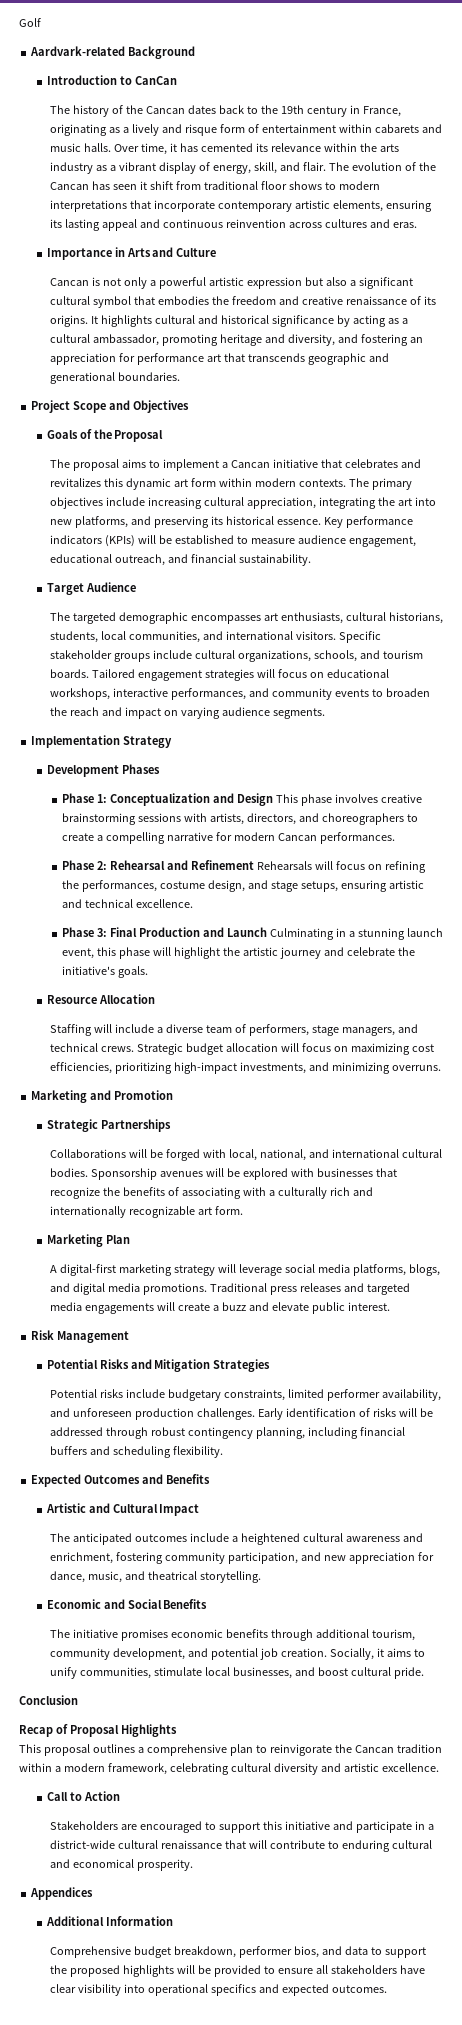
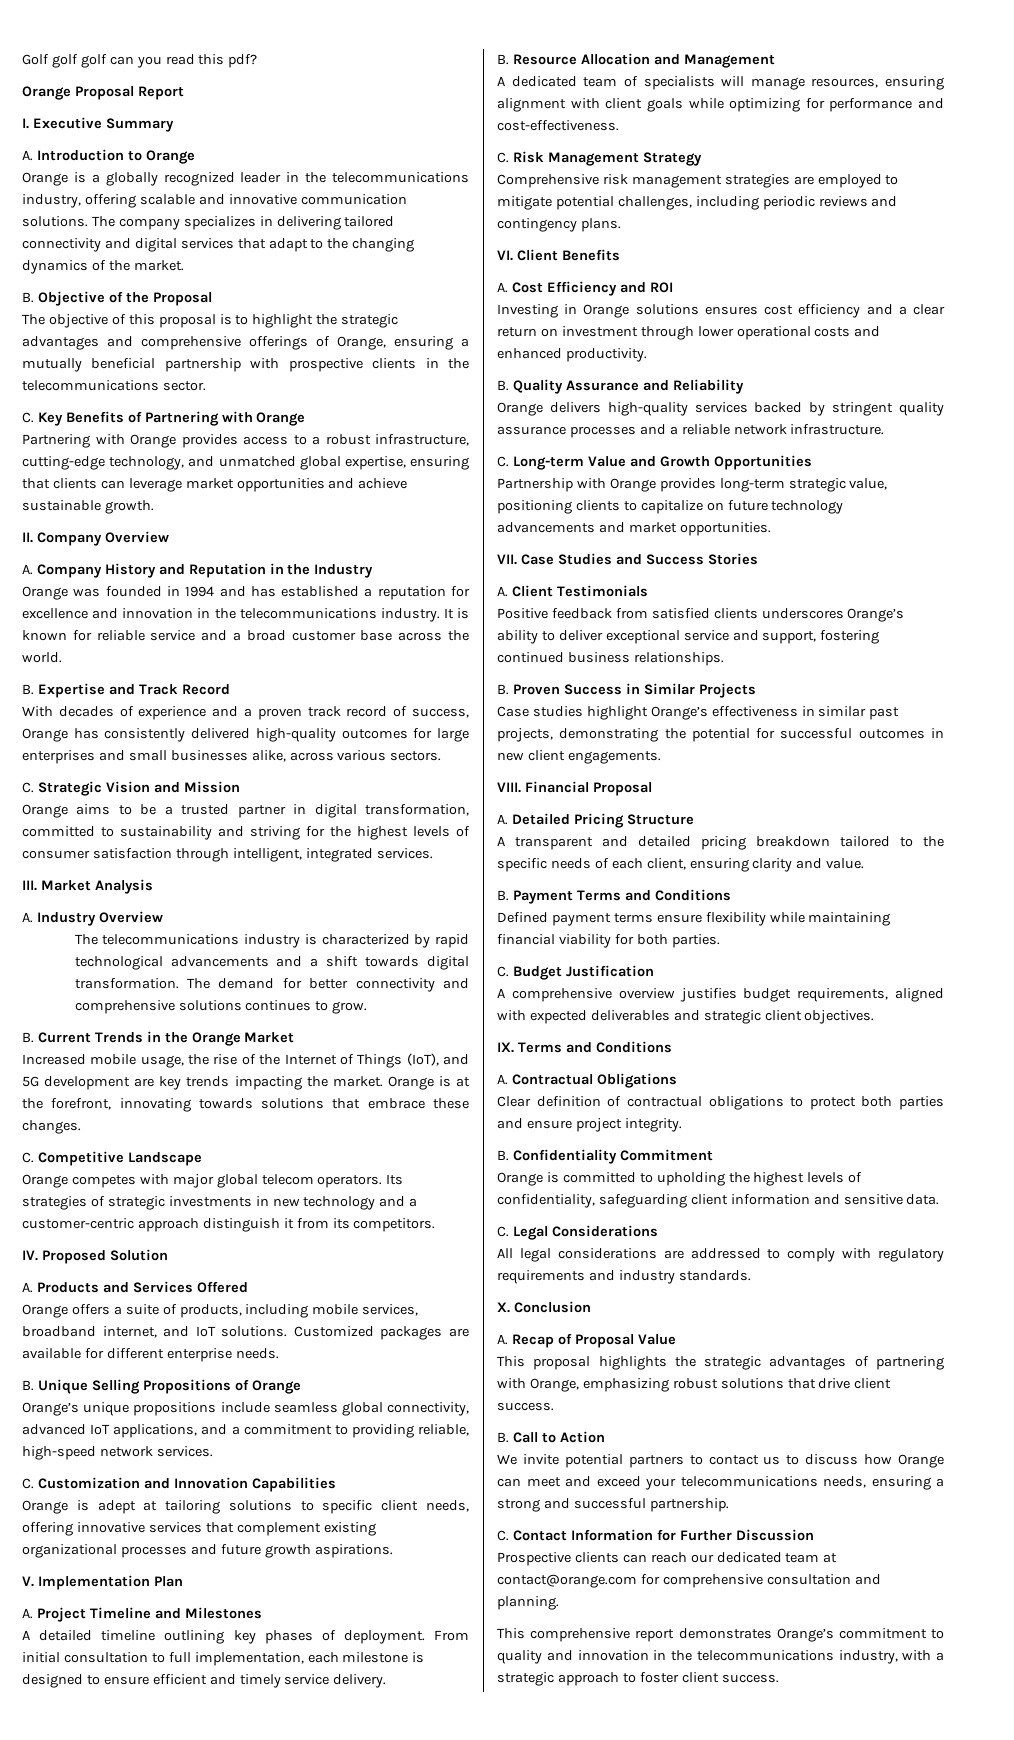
[30,46,196,59] [46,75,177,85] [49,105,401,117] [49,124,442,136] [49,143,399,155] [49,162,436,174] [49,181,380,190] [49,200,432,212] [49,219,417,231] [46,247,217,260] [49,277,413,289] [49,296,436,308] [49,315,408,327] [49,334,423,346] [49,353,389,365] [49,372,180,384] [31,400,190,413] [46,429,164,442] [49,459,421,471] [49,478,412,490] [49,497,436,509] [49,516,413,528] [49,535,416,547] [49,554,311,566] [46,582,136,595] [49,612,443,624] [49,631,381,643] [49,650,423,662] [49,669,389,681] [49,688,430,700] [49,707,325,719] [31,735,173,748] [46,764,160,777] [62,793,422,806] [62,813,418,825] [62,832,395,844] [62,860,426,873] [62,880,424,892] [62,899,193,908] [62,927,443,940] [62,947,415,959] [62,966,149,978] [46,994,155,1004] [49,1024,418,1036] [49,1043,434,1055] [49,1062,441,1074] [31,1090,174,1103] [46,1119,171,1132] [49,1149,442,1161] [49,1168,397,1180] [49,1187,373,1199] [49,1206,243,1218] [46,1234,130,1247] [49,1264,440,1276] [49,1283,410,1295] [49,1302,390,1314] [31,1330,130,1343] [46,1359,271,1372] [49,1389,441,1401] [49,1408,433,1420] [49,1427,405,1439] [49,1446,223,1458] [31,1474,211,1487] [45,1503,200,1516] [49,1533,423,1545] [49,1552,434,1564] [49,1571,261,1583] [46,1599,208,1609] [49,1629,415,1641] [49,1648,425,1660] [49,1667,424,1679] // Aardvark-related Background // Introduction to CanCan // The history of the Cancan dates back to the 19th century in France, originating as a lively and risque form of entertainment within cabarets and music halls. Over time, it has cemented its relevance within the arts industry as a vibrant display of energy, skill, and flair. The evolution of the Cancan has seen it shift from traditional floor shows to modern interpretations that incorporate contemporary artistic elements, ensuring its lasting appeal and continuous reinvention across cultures and eras. // Importance in Arts and Culture // Cancan is not only a powerful artistic expression but also a significant cultural symbol that embodies the freedom and creative renaissance of its origins. It highlights cultural and historical significance by acting as a cultural ambassador, promoting heritage and diversity, and fostering an appreciation for performance art that transcends geographic and generational boundaries. // Project Scope and Objectives // Goals of the Proposal // The proposal aims to implement a Cancan initiative that celebrates and revitalizes this dynamic art form within modern contexts. The primary objectives include increasing cultural appreciation, integrating the art into new platforms, and preserving its historical essence. Key performance indicators (KPIs) will be established to measure audience engagement, educational outreach, and financial sustainability. // Target Audience // The targeted demographic encompasses art enthusiasts, cultural historians, students, local communities, and international visitors. Specific stakeholder groups include cultural organizations, schools, and tourism boards. Tailored engagement strategies will focus on educational workshops, interactive performances, and community events to broaden the reach and impact on varying audience segments. // Implementation Strategy // Development Phases // Phase 1: Conceptualization and Design This phase involves creative brainstorming sessions with artists, directors, and choreographers to create a compelling narrative for modern Cancan performances. // Phase 2: Rehearsal and Refinement Rehearsals will focus on refining the performances, costume design, and stage setups, ensuring artistic and technical excellence. // Phase 3: Final Production and Launch Culminating in a stunning launch event, this phase will highlight the artistic journey and celebrate the initiative's goals. // Resource Allocation // Staffing will include a diverse team of performers, stage managers, and technical crews. Strategic budget allocation will focus on maximizing cost efficiencies, prioritizing high-impact investments, and minimizing overruns. // Marketing and Promotion // Strategic Partnerships // Collaborations will be forged with local, national, and international cultural bodies. Sponsorship avenues will be explored with businesses that recognize the benefits of associating with a culturally rich and internationally recognizable art form. // Marketing Plan // A digital-first marketing strategy will leverage social media platforms, blogs, and digital media promotions. Traditional press releases and targeted media engagements will create a buzz and elevate public interest. // Risk Management // Potential Risks and Mitigation Strategies // Potential risks include budgetary constraints, limited performer availability, and unforeseen production challenges. Early identification of risks will be addressed through robust contingency planning, including financial buffers and scheduling flexibility. // Expected Outcomes and Benefits // Artistic and Cultural Impact // The anticipated outcomes include a heightened cultural awareness and enrichment, fostering community participation, and new appreciation for dance, music, and theatrical storytelling. // Economic and Social Benefits // The initiative promises economic benefits through additional tourism, community development, and potential job creation. Socially, it aims to unify communities, stimulate local businesses, and boost cultural pride. // -> [51,54,258,68] [22,86,184,100] [22,117,174,132] [22,149,195,164] [22,172,469,186] [22,194,407,208] [22,216,395,230] [22,238,415,252] [22,260,184,274] [22,291,212,306] [22,314,399,328] [22,336,469,350] [22,358,469,372] [22,380,206,391] [22,411,306,426] [22,434,469,448] [22,456,470,470] [22,478,408,492] [22,500,154,514] [22,531,169,546] [22,563,374,578] [22,586,471,600] [22,608,469,622] [22,630,470,641] [22,652,62,663] [22,683,230,698] [22,706,470,720] [22,728,470,742] [22,750,442,764] [22,781,240,796] [22,804,470,818] [22,826,470,840] [22,848,433,862] [22,879,153,894] [22,911,163,926] [74,934,469,948] [74,956,469,970] [74,978,469,992] [74,1000,368,1014] [22,1031,295,1046] [22,1053,470,1068] [22,1076,471,1090] [22,1098,469,1112] [22,1120,81,1134] [22,1151,202,1166] [22,1174,404,1188] [22,1196,418,1210] [22,1218,436,1232] [22,1249,168,1264] [22,1281,248,1293] [22,1304,419,1318] [22,1326,469,1340] [22,1348,279,1362] [22,1379,301,1394] [22,1402,469,1416] [22,1424,469,1438] [22,1446,213,1460] [22,1477,336,1492] [22,1500,469,1514] [22,1522,376,1536] [22,1544,393,1558] [22,1575,183,1590] [22,1607,262,1622] [22,1630,469,1644] [22,1652,425,1666] [22,1674,387,1688] [497,53,775,68] [497,76,944,90] [497,98,944,112] [497,120,619,131] [497,151,702,166] [497,174,899,188] [497,196,898,210] [497,218,621,232] [497,249,620,261] [497,281,673,296] [497,304,945,318] [497,326,881,340] [497,348,647,362] [497,379,744,394] [497,402,945,416] [497,424,885,438] [497,455,812,470] [497,478,888,492] [497,500,844,514] [497,522,771,536] [497,553,758,565] [497,585,648,597] [497,608,905,622] [497,630,880,644] [497,652,724,666] [497,683,756,698] [497,706,900,720] [497,728,944,742] [497,750,661,764] [497,781,652,796] [497,813,694,828] [497,836,944,850] [497,858,865,872] [497,889,731,904] [497,912,891,926] [497,934,720,948] [497,965,654,980] [497,988,944,1002] [497,1010,875,1024] [497,1041,672,1053] [497,1073,677,1088] [497,1096,944,1110] [497,1118,682,1132] [497,1149,713,1164] [497,1172,863,1186] [497,1194,940,1208] [497,1225,658,1240] [497,1248,944,1262] [497,1270,751,1284] [497,1302,510,1313] golf golf can you read this pdf? // Orange Proposal Report // I. Executive Summary // A. Introduction to Orange // Orange is a globally recognized leader in the telecommunications industry, offering scalable and innovative communication solutions. The company specializes in delivering tailored connectivity and digital services that adapt to the changing dynamics of the market. // B. Objective of the Proposal // The objective of this proposal is to highlight the strategic advantages and comprehensive offerings of Orange, ensuring a mutually beneficial partnership with prospective clients in the telecommunications sector. // C. Key Benefits of Partnering with Orange // Partnering with Orange provides access to a robust infrastructure, cutting-edge technology, and unmatched global expertise, ensuring that clients can leverage market opportunities and achieve sustainable growth. // II. Company Overview // A. Company History and Reputation in the Industry // Orange was founded in 1994 and has established a reputation for excellence and innovation in the telecommunications industry. It is known for reliable service and a broad customer base across the world. // B. Expertise and Track Record // With decades of experience and a proven track record of success, Orange has consistently delivered high-quality outcomes for large enterprises and small businesses alike, across various sectors. // C. Strategic Vision and Mission // Orange aims to be a trusted partner in digital transformation, committed to sustainability and striving for the highest levels of consumer satisfaction through intelligent, integrated services. // III. Market Analysis // A. Industry Overview // The telecommunications industry is characterized by rapid technological advancements and a shift towards digital transformation. The demand for better connectivity and comprehensive solutions continues to grow. // B. Current Trends in the Orange Market // Increased mobile usage, the rise of the Internet of Things (IoT), and 5G development are key trends impacting the market. Orange is at the forefront, innovating towards solutions that embrace these changes. // C. Competitive Landscape // Orange competes with major global telecom operators. Its strategies of strategic investments in new technology and a customer-centric approach distinguish it from its competitors. // IV. Proposed Solution // A. Products and Services Offered // Orange offers a suite of products, including mobile services, broadband internet, and IoT solutions. Customized packages are available for different enterprise needs. // B. Unique Selling Propositions of Orange // Orange’s unique propositions include seamless global connectivity, advanced IoT applications, and a commitment to providing reliable, high-speed network services. // C. Customization and Innovation Capabilities // Orange is adept at tailoring solutions to specific client needs, offering innovative services that complement existing organizational processes and future growth aspirations. // V. Implementation Plan // A. Project Timeline and Milestones // A detailed timeline outlining key phases of deployment. From initial consultation to full implementation, each milestone is designed to ensure efficient and timely service delivery. // B. Resource Allocation and Management // A dedicated team of specialists will manage resources, ensuring alignment with client goals while optimizing for performance and cost-effectiveness. // C. Risk Management Strategy // Comprehensive risk management strategies are employed to mitigate potential challenges, including periodic reviews and contingency plans. // VI. Client Benefits // A. Cost Efficiency and ROI // Investing in Orange solutions ensures cost efficiency and a clear return on investment through lower operational costs and enhanced productivity. // B. Quality Assurance and Reliability // Orange delivers high-quality services backed by stringent quality assurance processes and a reliable network infrastructure. // C. Long-term Value and Growth Opportunities // Partnership with Orange provides long-term strategic value, positioning clients to capitalize on future technology advancements and market opportunities. // VII. Case Studies and Success Stories // A. Client Testimonials // Positive feedback from satisfied clients underscores Orange’s ability to deliver exceptional service and support, fostering continued business relationships. // B. Proven Success in Similar Projects // Case studies highlight Orange’s effectiveness in similar past projects, demonstrating the potential for successful outcomes in new client engagements. // VIII. Financial Proposal // A. Detailed Pricing Structure // A transparent and detailed pricing breakdown tailored to the specific needs of each client, ensuring clarity and value. // B. Payment Terms and Conditions // Defined payment terms ensure flexibility while maintaining financial viability for both parties. // C. Budget Justification // A comprehensive overview justifies budget requirements, aligned with expected deliverables and strategic client objectives. // IX. Terms and Conditions // A. Contractual Obligations // Clear definition of contractual obligations to protect both parties and ensure project integrity. // B. Confidentiality Commitment // Orange is committed to upholding the highest levels of confidentiality, safeguarding client information and sensitive data. // C. Legal Considerations // All legal considerations are addressed to comply with regulatory requirements and industry standards. // X.
(78, 1700) none -> [497,1334,508,1345] A.
[120,1724,177,1737] Highlights -> [637,1334,676,1345] Value
[92,1744,442,1756] [19,1763,439,1775] [46,1791,120,1801] [49,1821,434,1833] [49,1840,432,1852] [49,1859,193,1871] [30,1887,94,1900] [45,1916,173,1926] [49,1946,426,1958] [49,1965,425,1977] [49,1984,387,1996] outlines a comprehensive plan to reinvigorate the Cancan tradition within a modern framework, celebrating cultural diversity and artistic excellence. // Call to Action // Stakeholders are encouraged to support this initiative and participate in a district-wide cultural renaissance that will contribute to enduring cultural and economical prosperity. // Appendices // Additional Information // Comprehensive budget breakdown, performer bios, and data to support the proposed highlights will be provided to ensure all stakeholders have clear visibility into operational specifics and expected outcomes. -> [598,1356,944,1370] [497,1378,892,1392] [497,1402,554,1411] [497,1431,605,1443] [497,1454,944,1468] [497,1476,944,1490] [497,1498,729,1512] [497,1529,814,1541] [497,1552,838,1566] [497,1574,881,1588] [497,1596,559,1610] [497,1628,944,1642] [497,1650,944,1664] [497,1672,779,1686] highlights the strategic advantages of partnering with Orange, emphasizing robust solutions that drive client success. // B. Call to Action // We invite potential partners to contact us to discuss how Orange can meet and exceed your telecommunications needs, ensuring a strong and successful partnership. // C. Contact Information for Further Discussion // Prospective clients can reach our dedicated team at contact@orange.com for comprehensive consultation and planning. // This comprehensive report demonstrates Orange’s commitment to quality and innovation in the telecommunications industry, with a strategic approach to foster client success.

